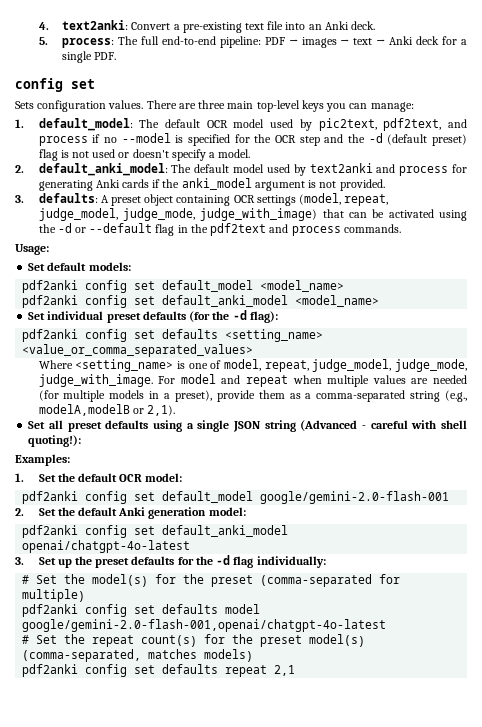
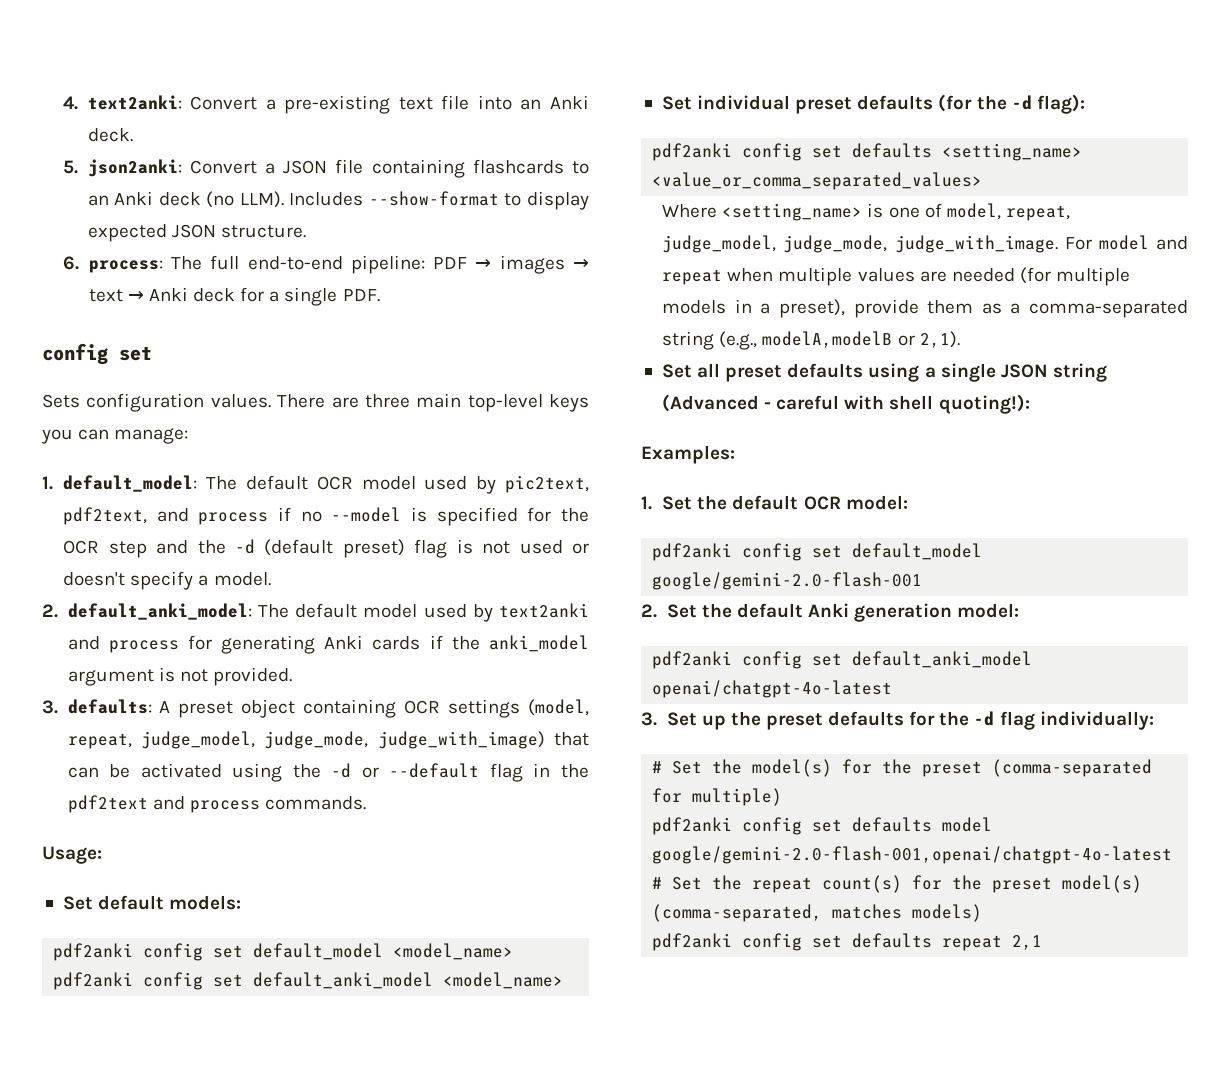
(48, 41) none -> [87,159,589,178] [87,191,589,210] [87,224,306,242] [63,256,80,270] json2anki: Convert a JSON file containing flashcards to an Anki deck (no LLM). Includes --show-format to display expected JSON structure. // 6.

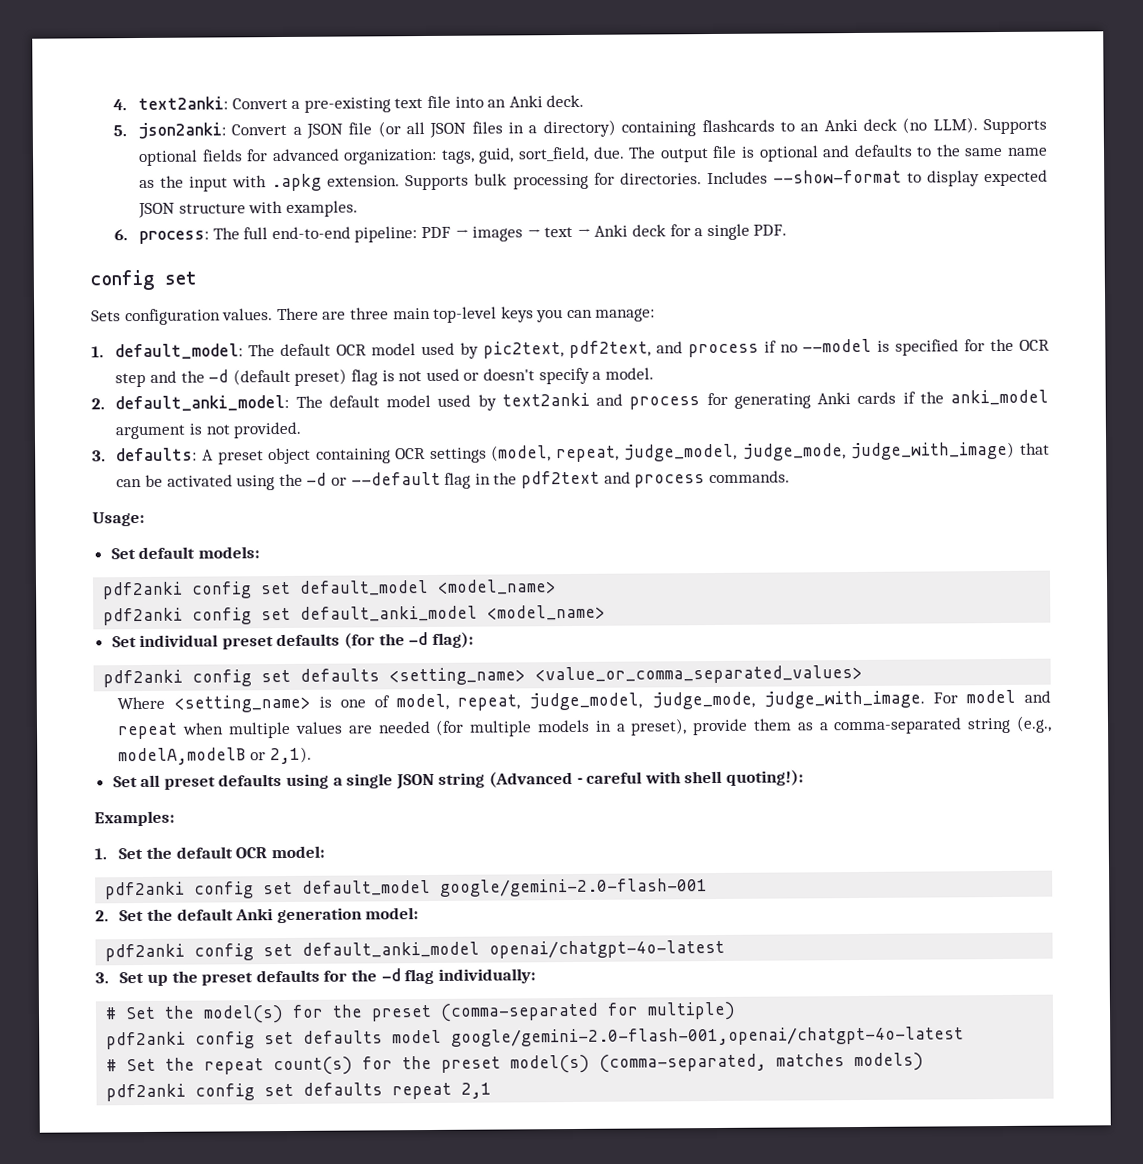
(364, 166) none -> [377,119,616,138] (or all JSON files in a directory)
(284, 199) none -> [983,118,1048,135] [137,144,1049,167] [138,172,702,192] Supports optional fields for advanced organization: tags, guid, sort_field, due. The output file is optional and defaults to the same name as the input with .apkg extension. Supports bulk processing for directories.
[220,225,306,238] structure. -> [178,200,358,217] structure with examples.

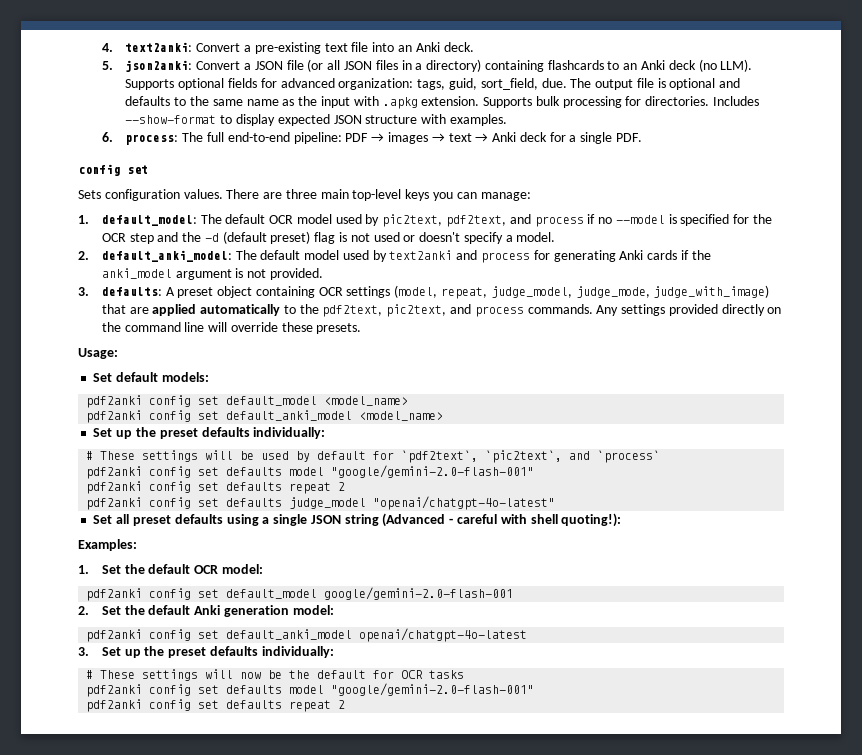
[116,470,790,491] can be activated using the -d or --default flag in the pdf2text and process commands. -> [129,304,782,317] [101,322,362,334] are applied automatically to the pdf2text, pic2text, and process commands. Any settings provided directly on the command line will override these presets.
[139,631,474,650] [103,664,864,688] [117,689,1051,713] [117,715,1053,740] [118,746,312,766] individual preset defaults (for the -d flag): // pdf2anki config set defaults <setting_name> <value_or_comma_separated_values> // Where <setting_name> is one of model, repeat, judge_model, judge_mode, judge_with_image. For model and repeat when multiple values are needed (for multiple models in a preset), provide them as a comma-separated string (e.g., modelA,modelB or 2,1). -> [116,427,326,439] [86,450,661,463] [86,465,535,479] [86,481,346,494] [86,496,556,510] up the preset defaults individually: // # These settings will be used by default for `pdf2text`, `pic2text`, and `process` // pdf2anki config set defaults model "google/gemini-2.0-flash-001" // pdf2anki config set defaults repeat 2 // pdf2anki config set defaults judge_model "openai/chatgpt-4o-latest"
[323,968,536,985] [105,1001,737,1024] [106,1026,965,1050] [106,1052,925,1076] [106,1082,493,1102] for the -d flag individually: // # Set the model(s) for the preset (comma-separated for multiple) // pdf2anki config set defaults model google/gemini-2.0-flash-001,openai/chatgpt-4o-latest // # Set the repeat count(s) for the preset model(s) (comma-separated, matches models) // pdf2anki config set defaults repeat 2,1 -> [261,646,334,658] [86,669,465,681] [86,683,535,697] [86,699,346,712] individually: // # These settings will now be the default for OCR tasks // pdf2anki config set defaults model "google/gemini-2.0-flash-001" // pdf2anki config set defaults repeat 2

